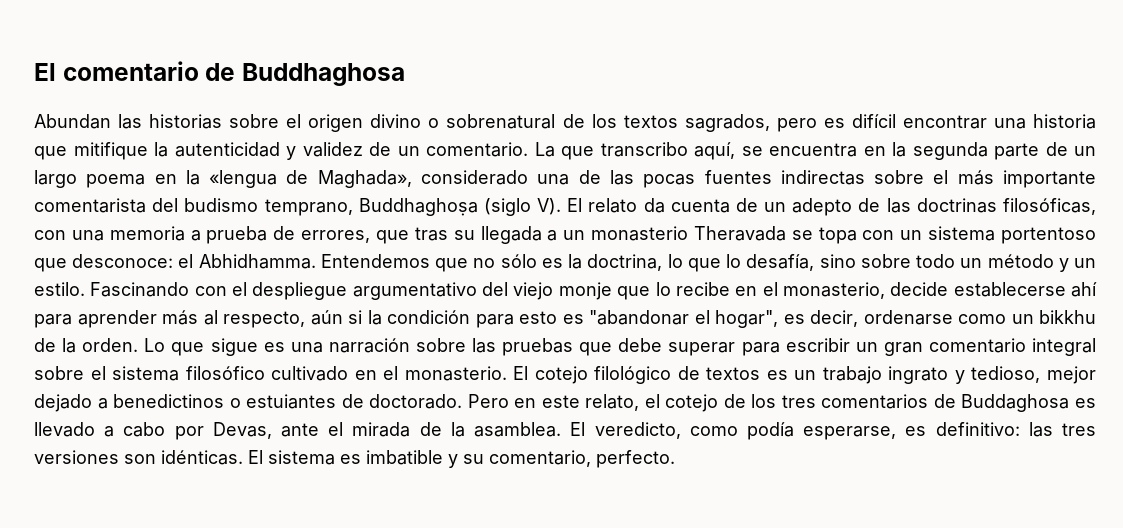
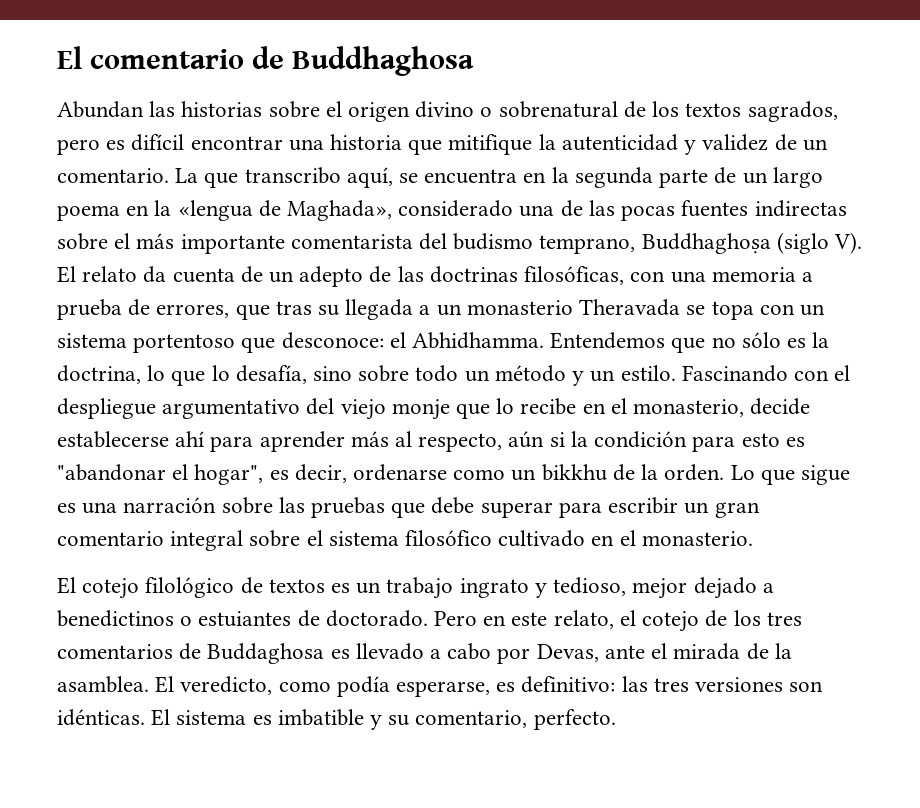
(507, 373) none -> (753, 538) //

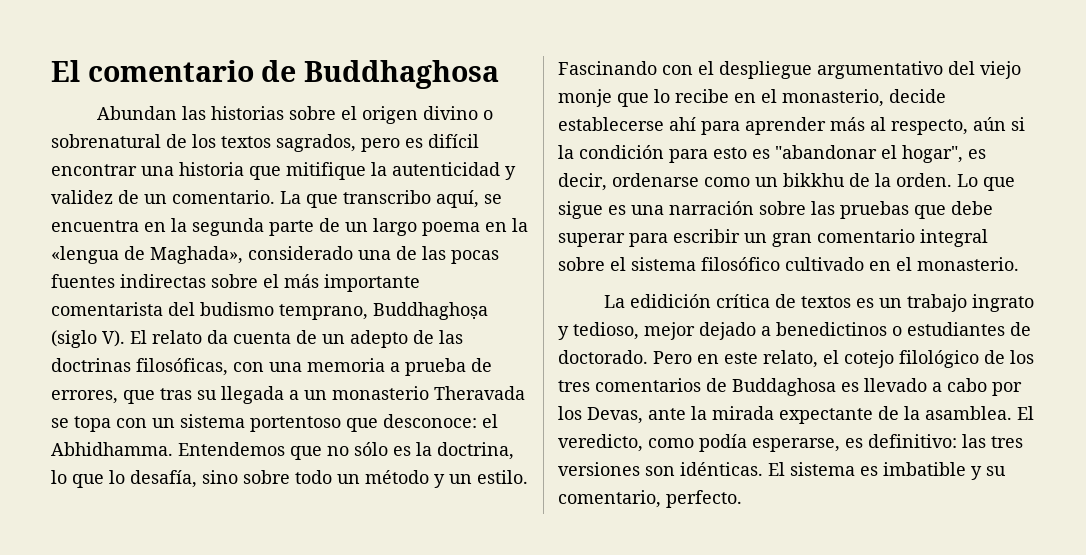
[57,577,235,599] El cotejo filológico -> [604,294,771,308] La edidición crítica
[198,611,292,627] estuiantes -> [907,322,1005,336] estudiantes
(700, 621) none -> [899,350,979,368] filológico
(531, 656) none -> [558,406,582,420] los
[651,643,741,660] el mirada -> [691,406,873,424] la mirada expectante

